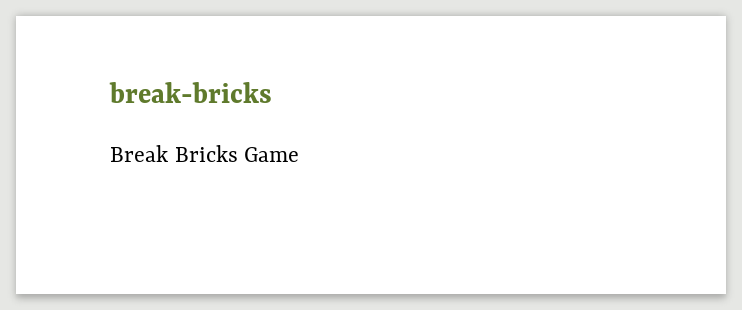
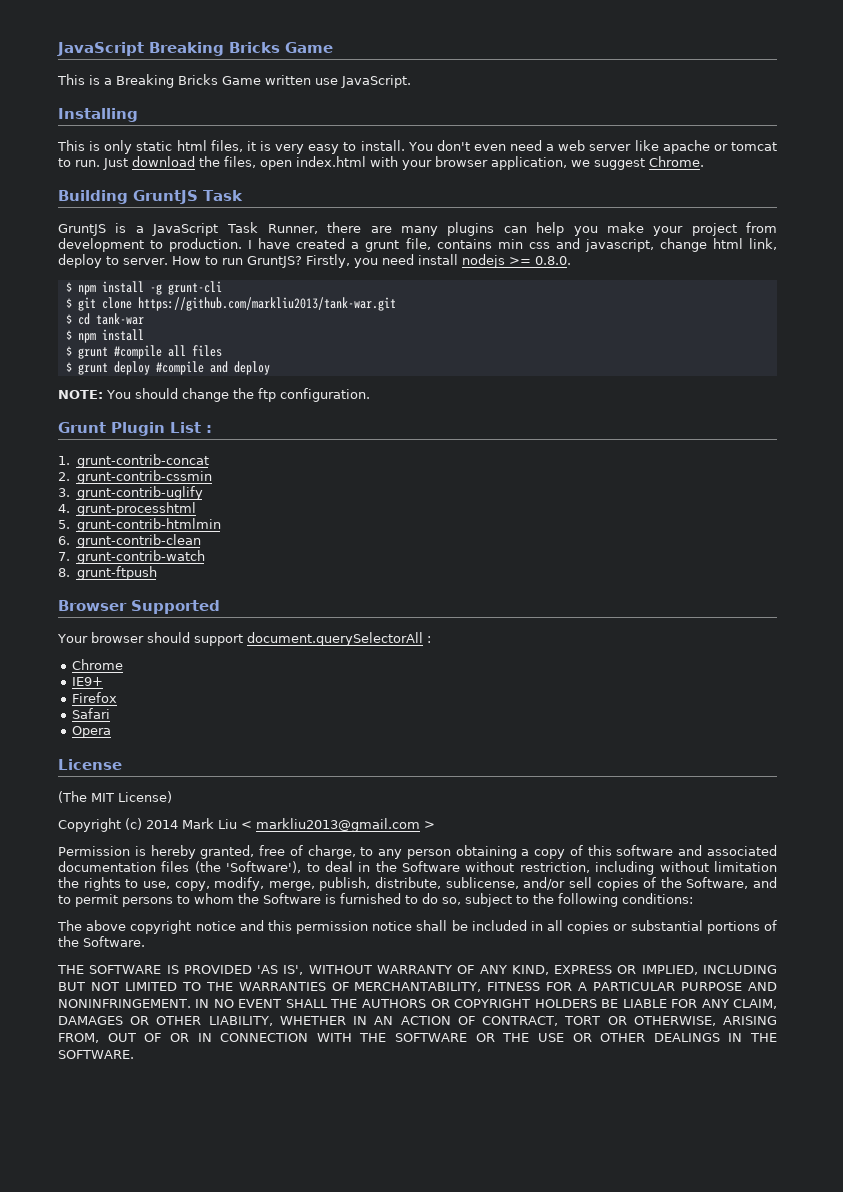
[109,82,272,103] [110,145,300,162] break-bricks // Break Bricks Game -> [57,42,333,56] [57,74,411,88] [58,108,138,122] [57,140,778,154] [58,156,704,170] [58,190,243,204] [58,222,777,236] [58,238,777,252] [58,254,571,268] [65,281,222,295] [65,297,396,311] [65,313,144,325] [65,329,144,343] [65,345,222,359] [65,361,270,375] [58,388,370,402] [58,422,212,436] [58,454,209,468] [58,470,212,484] [58,486,203,500] [58,502,196,516] [58,518,221,532] [58,534,201,548] [58,550,205,564] [58,566,157,580] [58,600,220,614] [57,632,431,646] [72,659,124,670] [72,677,104,686] [72,692,118,703] [72,708,111,719] [72,726,112,738] [58,759,122,770] [58,791,172,803] [58,818,435,832] [58,845,777,859] [58,861,777,875] [58,877,777,891] [58,893,693,907] [57,920,777,934] [58,936,145,947] [57,965,778,975] [58,982,777,992] [58,999,777,1009] [58,1016,778,1026] [58,1033,777,1043] [58,1050,134,1059] JavaScript Breaking Bricks Game // This is a Breaking Bricks Game written use JavaScript. // Installing // This is only static html files, it is very easy to install. You don't even need a web server like apache or tomcat to run. Just download the files, open index.html with your browser application, we suggest Chrome. // Building GruntJS Task // GruntJS is a JavaScript Task Runner, there are many plugins can help you make your project from development to production. I have created a grunt file, contains min css and javascript, change html link, deploy to server. How to run GruntJS? Firstly, you need install nodejs >= 0.8.0. // $ npm install -g grunt-cli // $ git clone https://github.com/markliu2013/tank-war.git // $ cd tank-war // $ npm install // $ grunt #compile all files // $ grunt deploy #compile and deploy // NOTE: You should change the ftp configuration. // Grunt Plugin List : // 1. grunt-contrib-concat // 2. grunt-contrib-cssmin // 3. grunt-contrib-uglify // 4. grunt-processhtml // 5. grunt-contrib-htmlmin // 6. grunt-contrib-clean // 7. grunt-contrib-watch // 8. grunt-ftpush // Browser Supported // Your browser should support document.querySelectorAll : // Chrome // IE9+ // Firefox // Safari // Opera // License // (The MIT License) // Copyright (c) 2014 Mark Liu < markliu2013@gmail.com > // Permission is hereby granted, free of charge, to any person obtaining a copy of this software and associated documentation files (the 'Software'), to deal in the Software without restriction, including without limitation the rights to use, copy, modify, merge, publish, distribute, sublicense, and/or sell copies of the Software, and to permit persons to whom the Software is furnished to do so, subject to the following conditions: // The above copyright notice and this permission notice shall be included in all copies or substantial portions of the Software. // THE SOFTWARE IS PROVIDED 'AS IS', WITHOUT WARRANTY OF ANY KIND, EXPRESS OR IMPLIED, INCLUDING BUT NOT LIMITED TO THE WARRANTIES OF MERCHANTABILITY, FITNESS FOR A PARTICULAR PURPOSE AND NONINFRINGEMENT. IN NO EVENT SHALL THE AUTHORS OR COPYRIGHT HOLDERS BE LIABLE FOR ANY CLAIM, DAMAGES OR OTHER LIABILITY, WHETHER IN AN ACTION OF CONTRACT, TORT OR OTHERWISE, ARISING FROM, OUT OF OR IN CONNECTION WITH THE SOFTWARE OR THE USE OR OTHER DEALINGS IN THE SOFTWARE.

